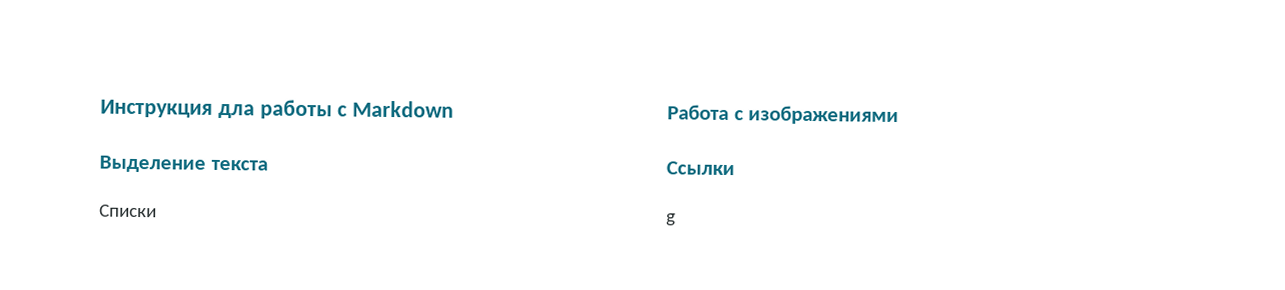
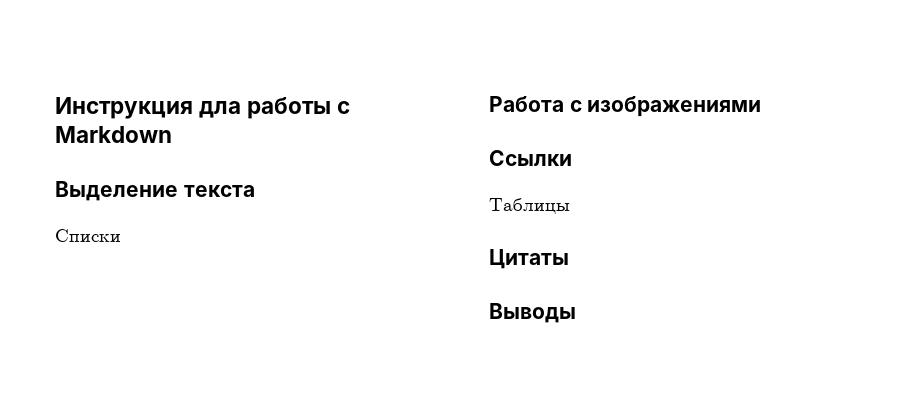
[666,213,676,226] g -> [489,198,570,214] [489,249,569,269] [489,303,576,323] Таблицы // Цитаты // Выводы

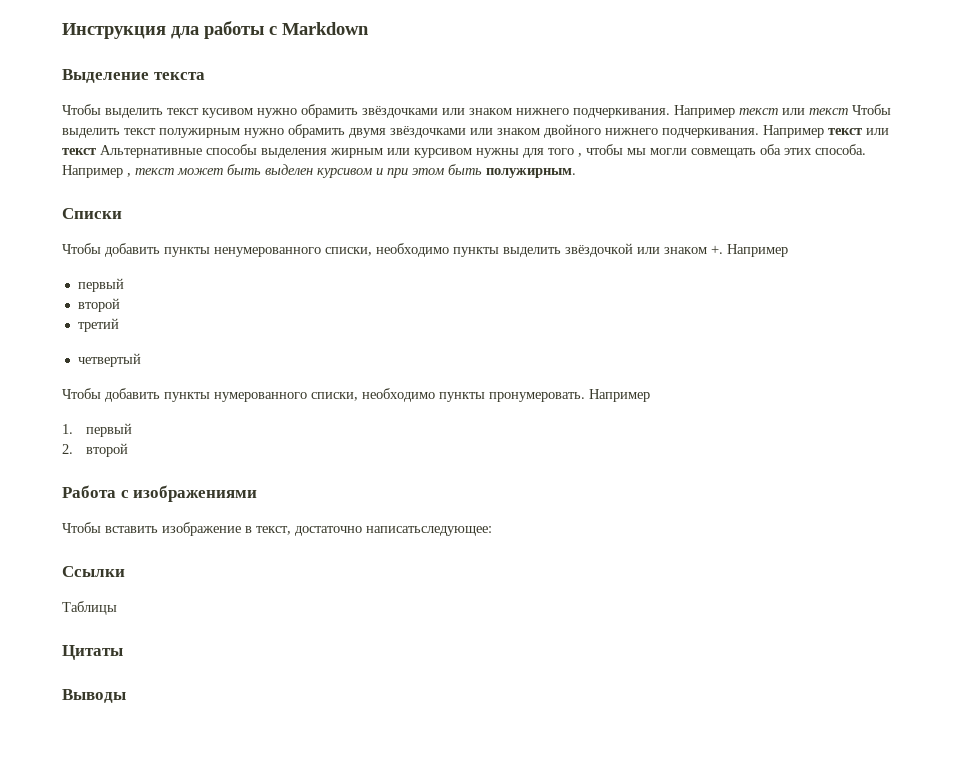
[55,229,121,242] [489,96,762,117] Списки // Работа с изображениями -> [62,104,891,118] [62,124,889,138] [62,144,866,158] [62,164,576,178] [62,208,122,219] [62,243,788,257] [77,278,124,292] [77,298,120,312] [77,318,119,332] [77,353,141,367] [62,388,650,402] [62,423,133,437] [62,443,129,457] [62,485,258,502] [62,522,492,536] Чтобы выделить текст кусивом нужно обрамить звёздочками или знаком нижнего подчеркивания. Например текст или текст Чтобы выделить текст полужирным нужно обрамить двумя звёздочками или знаком двойного нижнего подчеркивания. Например текст или текст Альтернативные способы выделения жирным или курсивом нужны для того , чтобы мы могли совмещать оба этих способа. Например , текст может быть выделен курсивом и при этом быть полужирным. // Списки // Чтобы добавить пункты ненумерованного списки, необходимо пункты выделить звёздочкой или знаком +. Например // первый // второй // третий // четвертый // Чтобы добавить пункты нумерованного списки, необходимо пункты пронумеровать. Например // 1. первый // 2. второй // Работа с изображениями // Чтобы вставить изображение в текст, достаточно написатьследующее:

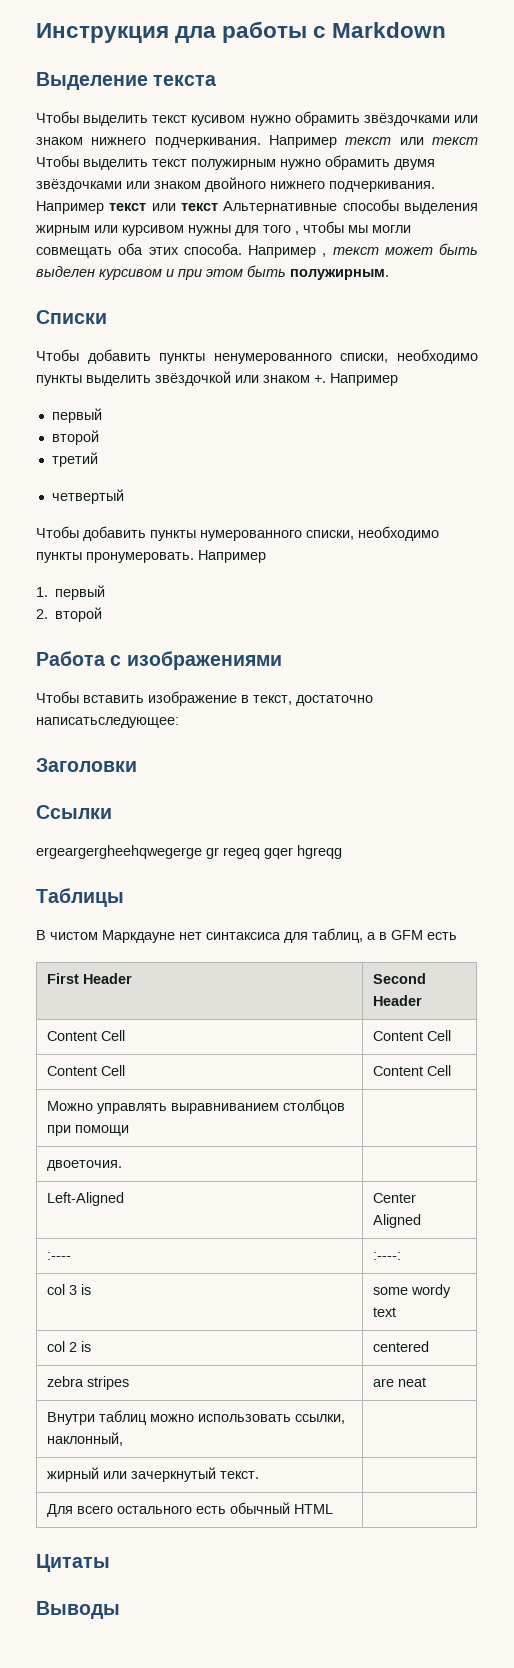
(492, 531) none -> [36,758,137,772] // Заголовки
[62,601,117,615] Таблицы -> [36,845,342,859] [36,888,124,907] [36,928,457,943] [47,973,133,984] [373,973,427,984] [373,995,423,1006] [47,1030,126,1041] [373,1030,452,1041] [47,1065,126,1076] [373,1065,452,1076] [47,1099,346,1114] [47,1125,130,1136] [47,1160,123,1171] [47,1192,125,1206] [373,1193,417,1203] [373,1214,422,1228] [47,1252,72,1260] [373,1252,402,1260] [47,1284,92,1295] [373,1284,452,1298] [373,1307,397,1317] [47,1341,92,1352] [373,1341,430,1352] [47,1376,130,1390] [373,1377,427,1387] [47,1410,346,1425] [47,1432,124,1446] [47,1467,260,1482] [47,1502,334,1517] ergeargergheehqwegerge gr regeq gqer hgreqg // Таблицы // В чистом Маркдауне нет синтаксиса для таблиц, а в GFM есть // First Header | Second Header // Content Cell | Content Cell // Content Cell | Content Cell // Можно управлять выравниванием столбцов при помощи | // двоеточия. | // Left-Aligned | Center Aligned // :---- | :----: // col 3 is | some wordy text // col 2 is | centered // zebra stripes | are neat // Внутри таблиц можно использовать ссылки, наклонный, | // жирный или зачеркнутый текст. | // Для всего остального есть обычный HTML |

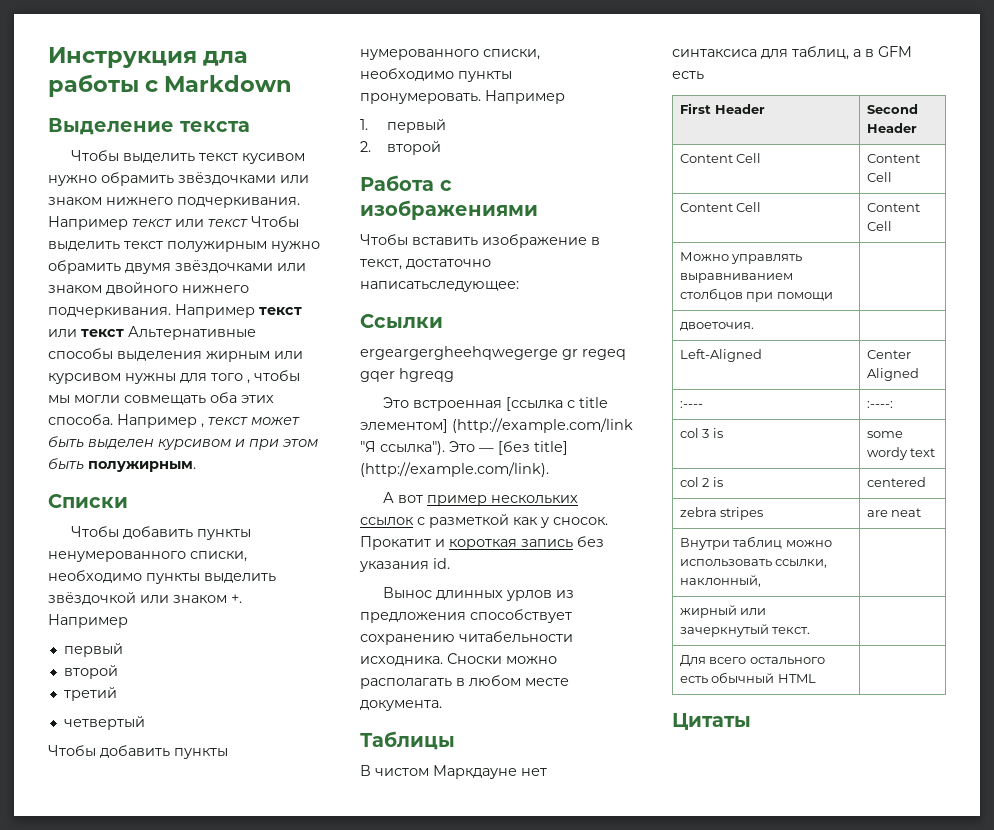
[36,758,137,772] // Заголовки -> (519, 286) none
(342, 852) none -> [382,397,608,411] [360,418,633,433] [360,441,568,455] [360,462,549,477] [382,492,578,506] [360,514,608,528] [360,536,604,550] [359,558,450,572] [382,587,574,601] [360,609,572,623] [360,631,573,645] [360,653,557,666] [360,675,569,689] [360,700,442,711] // Это встроенная [ссылка с title элементом] (http://example.com/link "Я ссылка"). Это — [без title] (http://example.com/link). // А вот пример нескольких ссылок с разметкой как у сносок. Прокатит и короткая запись без указания id. // Вынос длинных урлов из предложения способствует сохранению читабельности исходника. Сноски можно располагать в любом месте документа.
[36,1601,120,1619] // Выводы -> (751, 721) none

